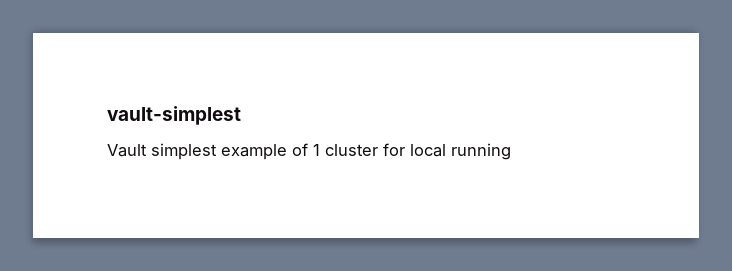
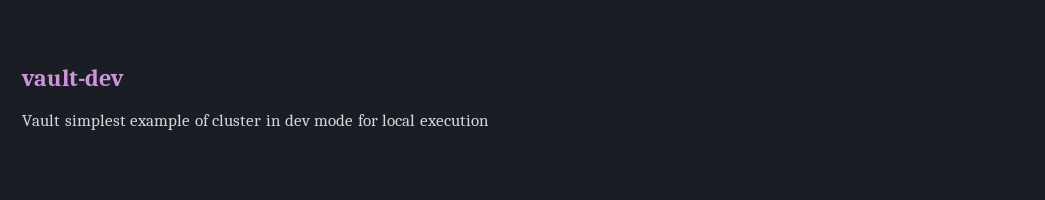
[107,106,241,125] vault-simplest -> [21,69,124,86] vault-dev
[313,144,378,156] 1 cluster -> [212,114,354,126] cluster in dev mode
[451,143,511,160] running -> [419,115,489,126] execution

